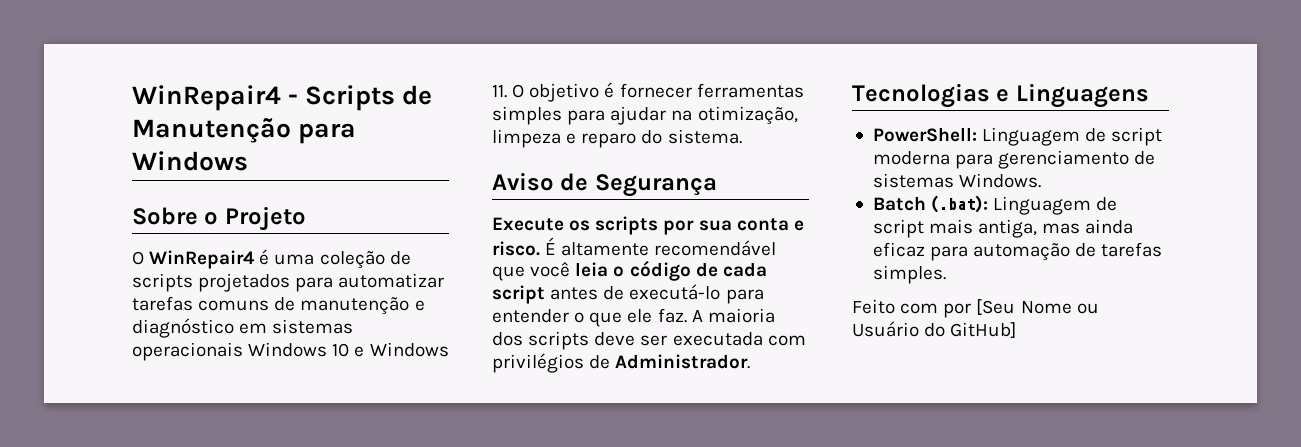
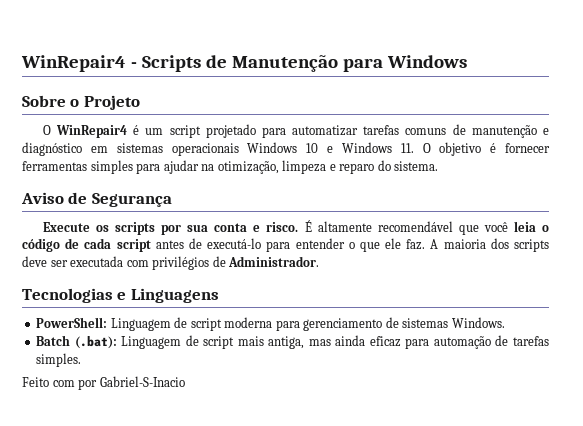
[274,251,411,269] [132,273,291,292] uma coleção de scripts projetados -> [145,124,256,138] um script projetado
[976,299,1099,315] [852,321,1017,338] [Seu Nome ou Usuário do GitHub] -> [99,376,185,387] Gabriel-S-Inacio

